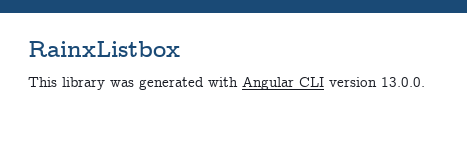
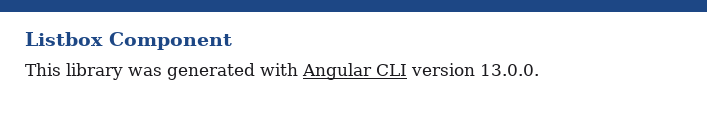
[28,41,180,57] RainxListbox -> [25,32,232,50] Listbox Component

